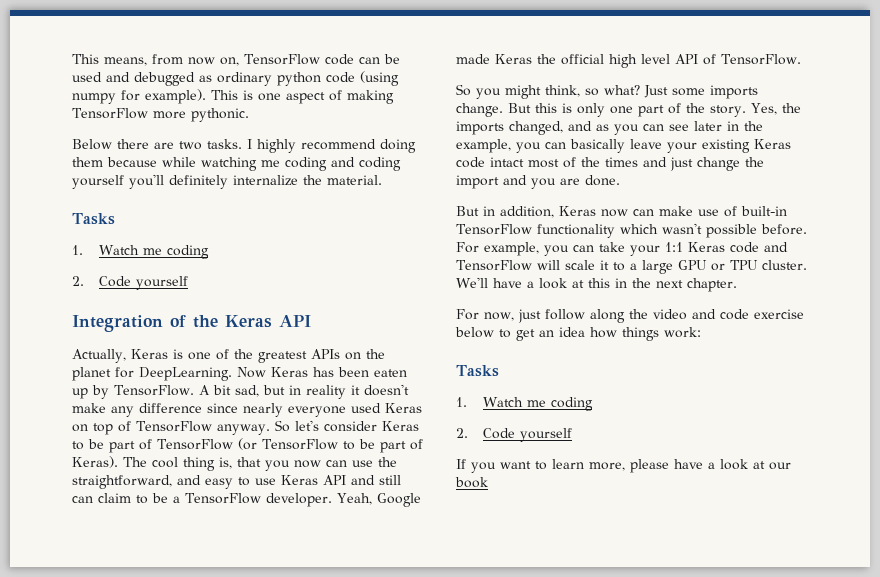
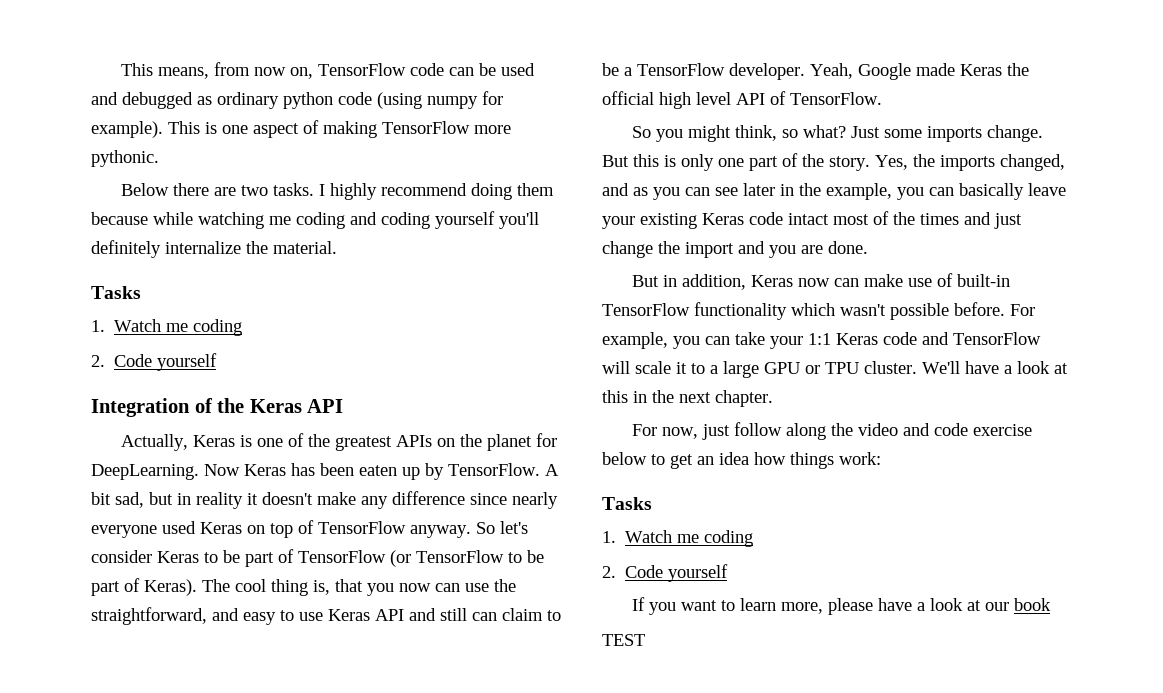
(488, 482) none -> [602,634,645,646] // TEST

